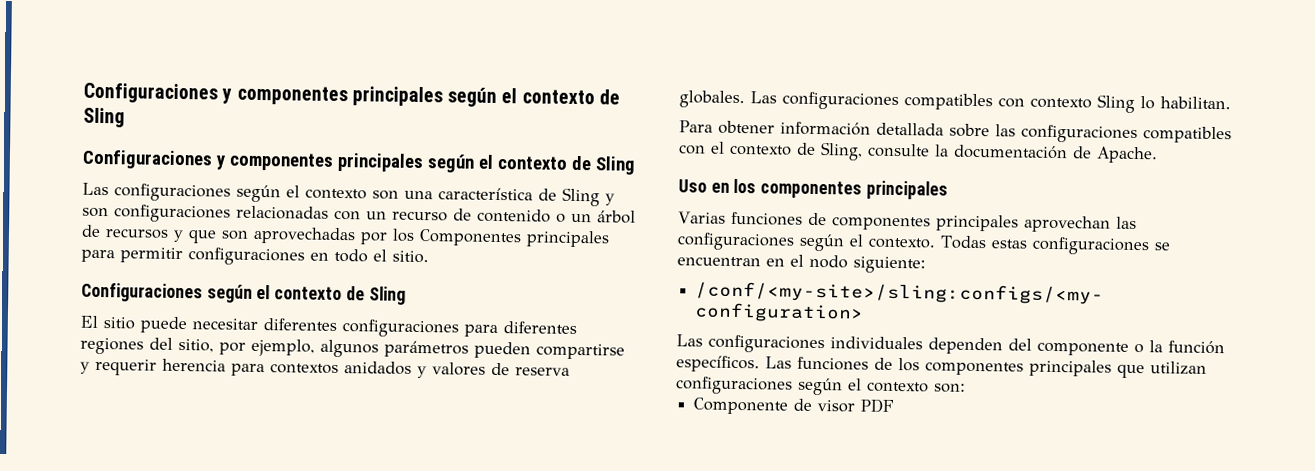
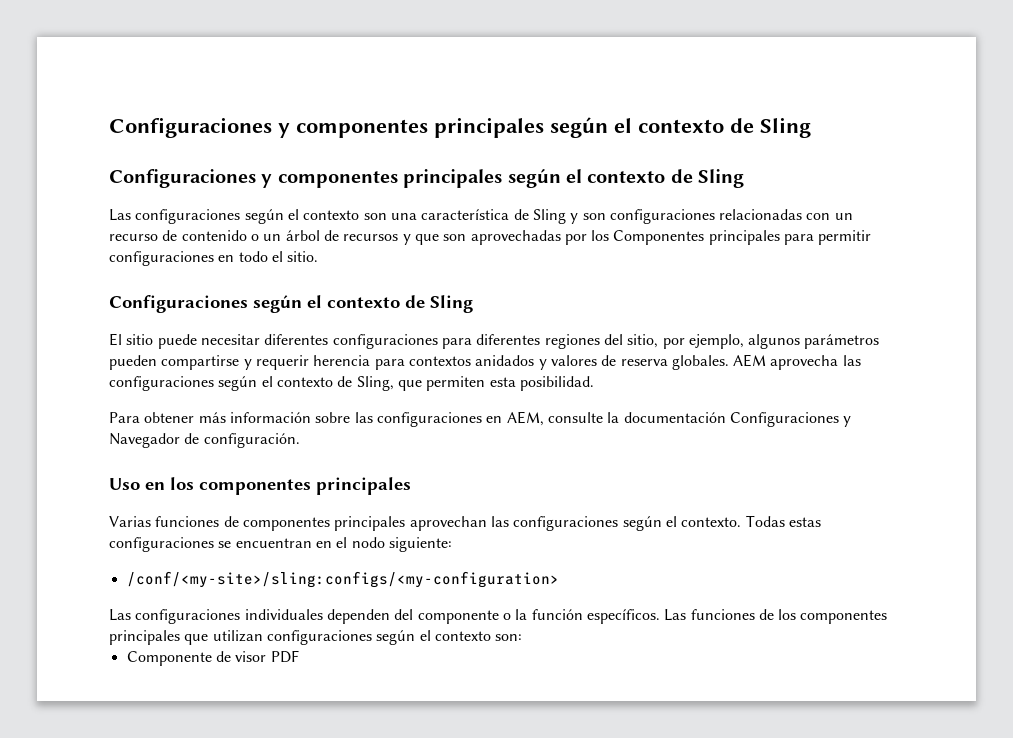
[750,91,1231,113] [679,120,1232,144] [679,141,1158,164] Las configuraciones compatibles con contexto Sling lo habilitan. // Para obtener información detallada sobre las configuraciones compatibles con el contexto de Sling, consulte la documentación de Apache. -> [733,354,861,370] [109,376,594,391] [109,411,852,427] [109,433,300,448] AEM aprovecha las configuraciones según el contexto de Sling, que permiten esta posibilidad. // Para obtener más información sobre las configuraciones en AEM, consulte la documentación Configuraciones y Navegador de configuración.

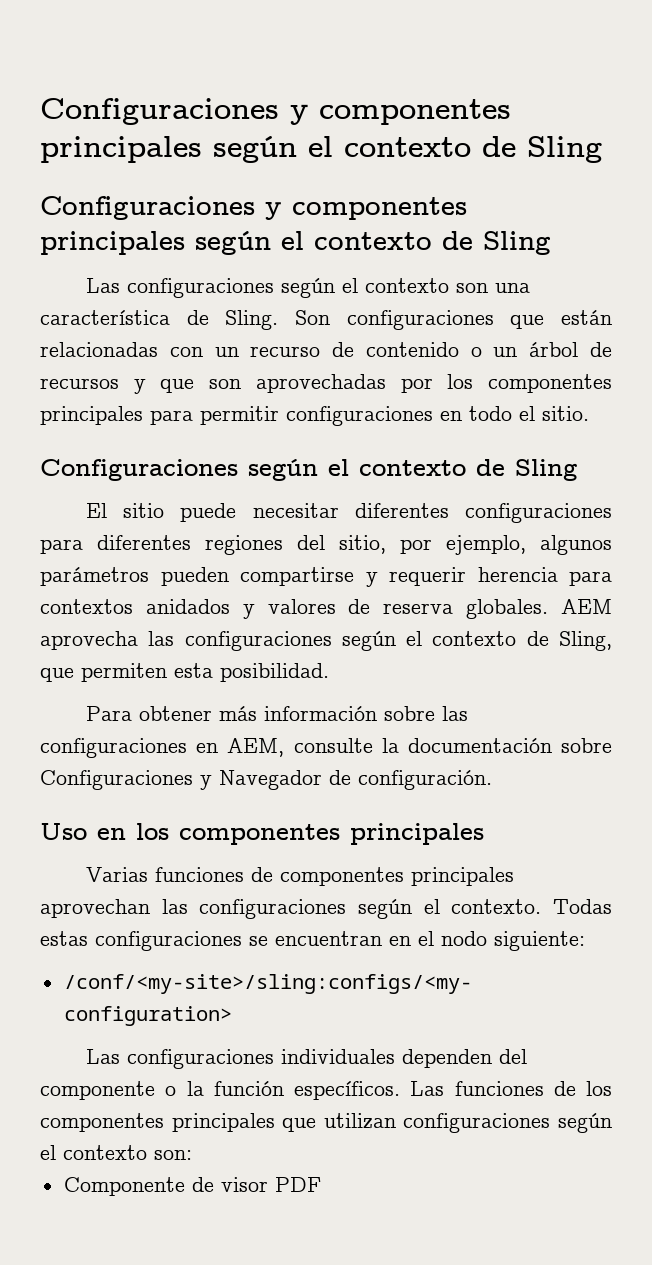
[532,209,715,224] Sling y son configuraciones -> [225,310,612,330] Sling. Son configuraciones que están
[613,230,705,245] Componentes -> [488,374,612,393] componentes
(726, 417) none -> [561,738,612,753] sobre

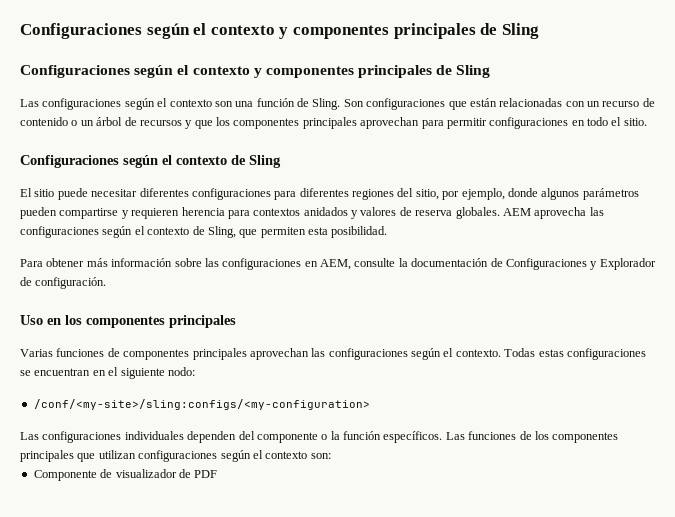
[40,98,511,125] [40,136,602,163] [40,196,467,220] [40,231,432,255] Configuraciones y componentes principales según el contexto de Sling // Configuraciones y componentes principales según el contexto -> [20,23,539,39] [20,65,433,78] Configuraciones según el contexto y componentes principales de Sling // Configuraciones según el contexto y componentes principales
[40,310,170,325] característica -> [256,98,295,107] función
[209,374,612,393] [40,406,143,425] son aprovechadas por los componentes principales -> [216,117,420,129] los componentes principales aprovechan
(526, 545) none -> [507,188,538,197] donde
[389,567,466,586] requerir -> [131,208,180,219] requieren
[561,738,612,753] [40,770,322,790] sobre Configuraciones y Navegador -> [490,258,656,270] de Configuraciones y Explorador
[441,931,585,951] nodo siguiente: -> [120,367,195,379] siguiente nodo:
[220,1177,268,1192] visor -> [115,469,191,478] visualizador de

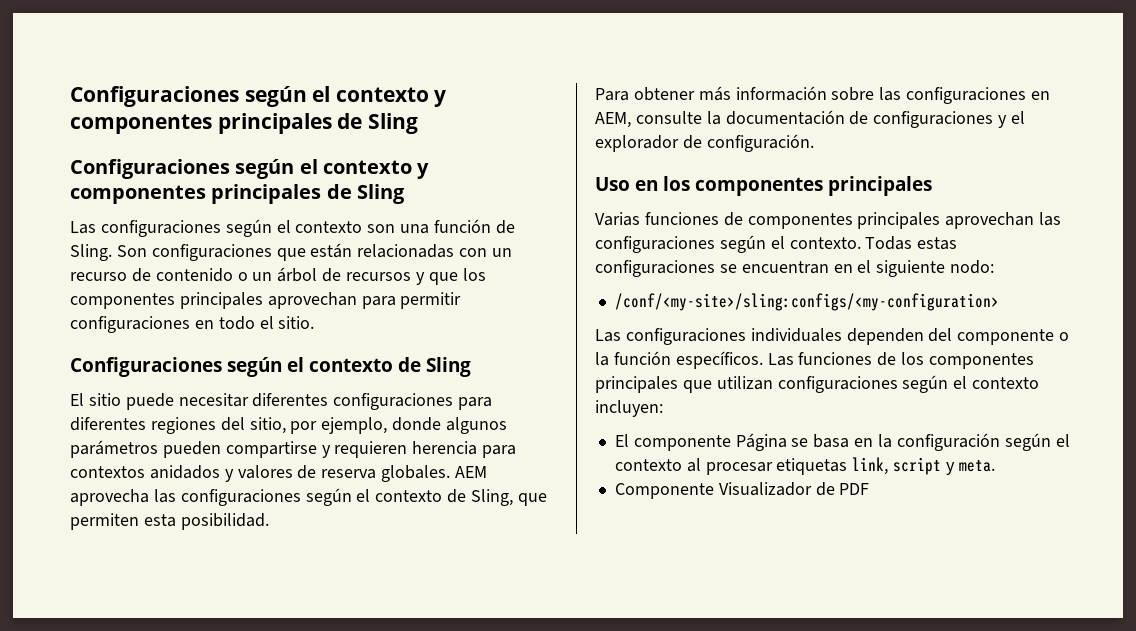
[505,258,656,270] Configuraciones y Explorador -> [873,111,1026,128] [595,135,679,152] configuraciones y el explorador
[310,453,331,459] son: -> [595,400,663,417] [614,433,1070,451] [614,457,995,475] incluyen: // El componente Página se basa en la configuración según el contexto al procesar etiquetas link, script y meta.
[100,469,177,478] de visualizador -> [718,482,812,496] Visualizador

